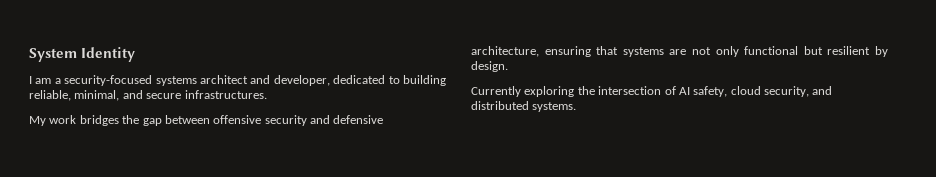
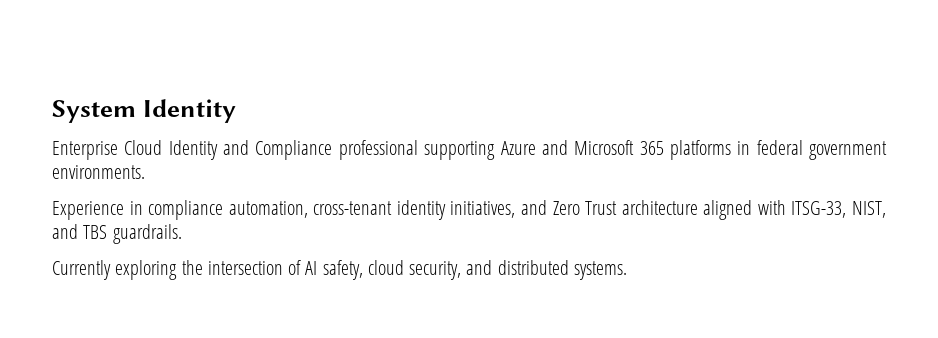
[29,75,446,86] [29,90,267,101] [29,115,384,126] [471,46,888,57] [471,61,508,72] I am a security-focused systems architect and developer, dedicated to building reliable, minimal, and secure infrastructures. // My work bridges the gap between offensive security and defensive architecture, ensuring that systems are not only functional but resilient by design. -> [52,140,888,160] [52,165,145,179] [52,200,887,220] [52,224,182,244] Enterprise Cloud Identity and Compliance professional supporting Azure and Microsoft 365 platforms in federal government environments. // Experience in compliance automation, cross-tenant identity initiatives, and Zero Trust architecture aligned with ITSG-33, NIST, and TBS guardrails.

